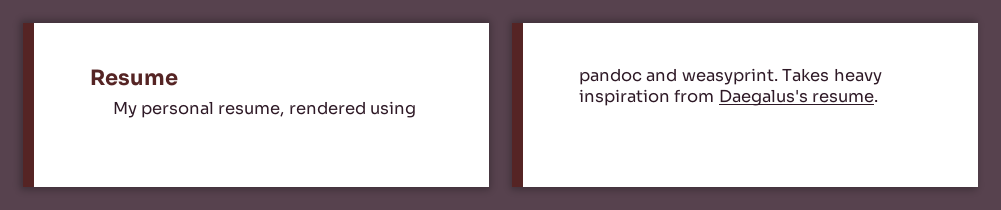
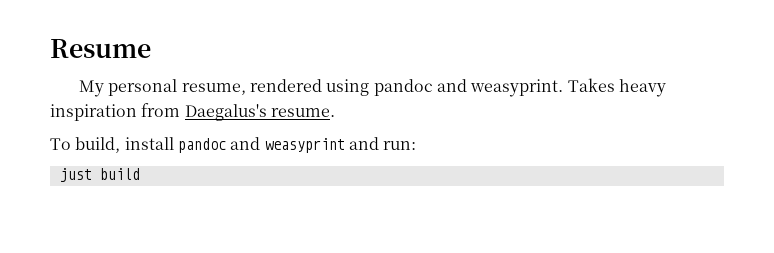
(879, 97) none -> [50,137,417,153] [59,168,140,182] // To build, install pandoc and weasyprint and run: // just build

